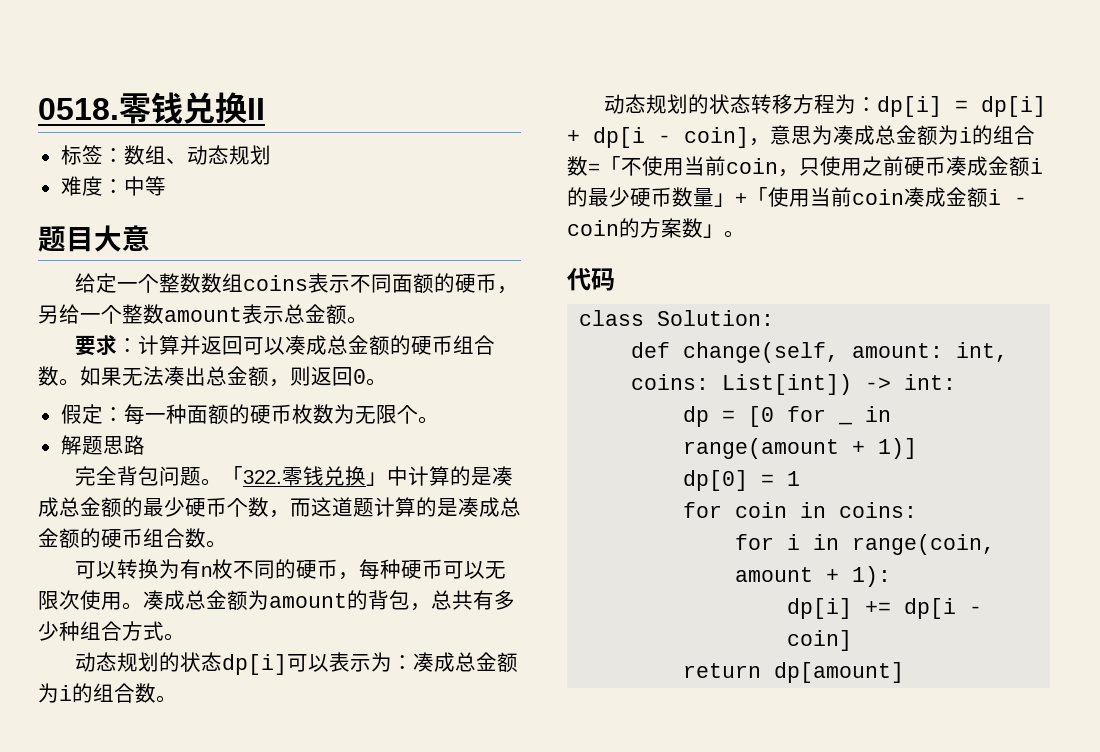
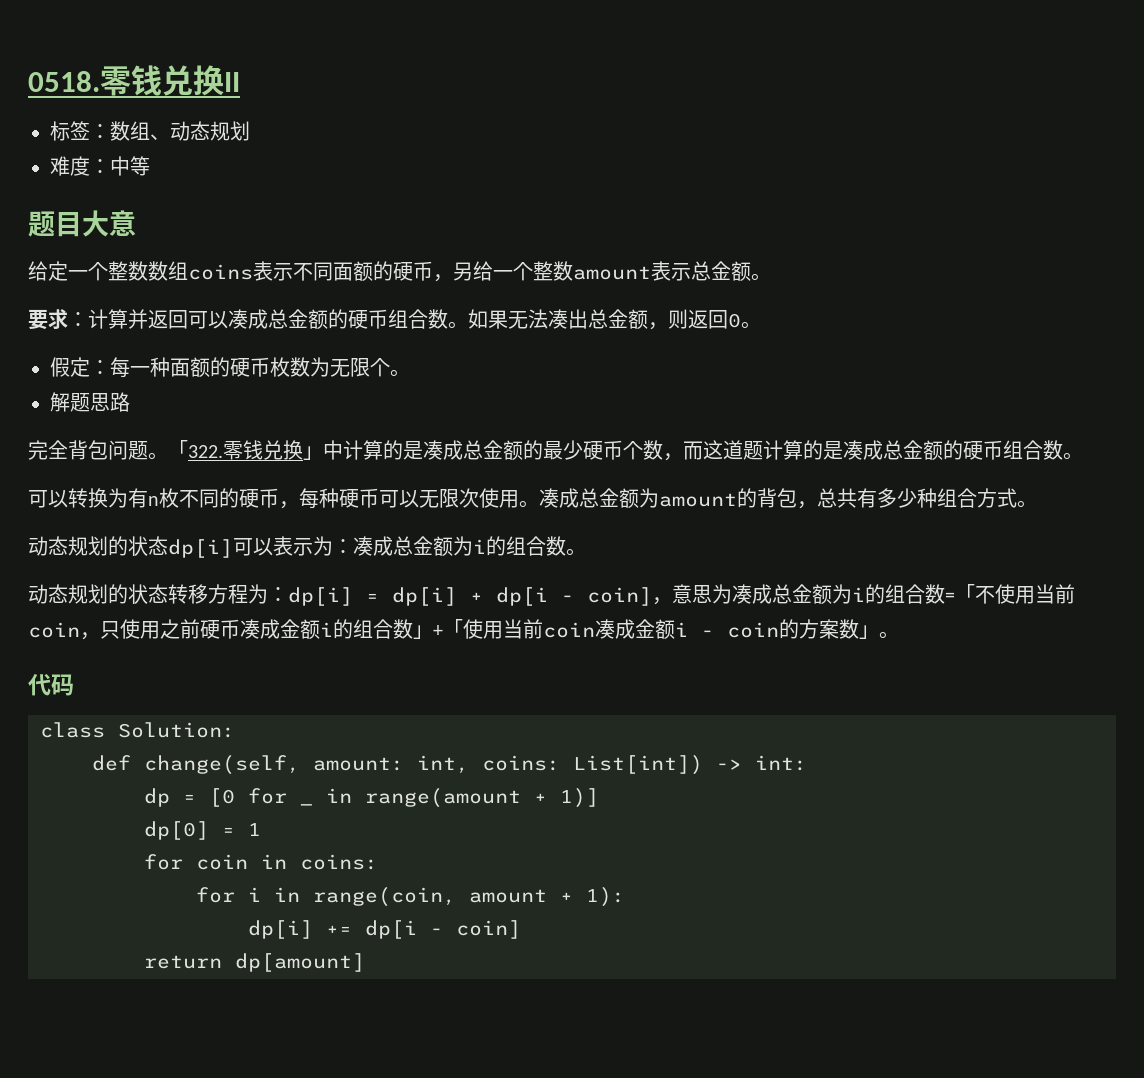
[588,187,714,207] 最少硬币数量 -> [353,619,413,639] 组合数

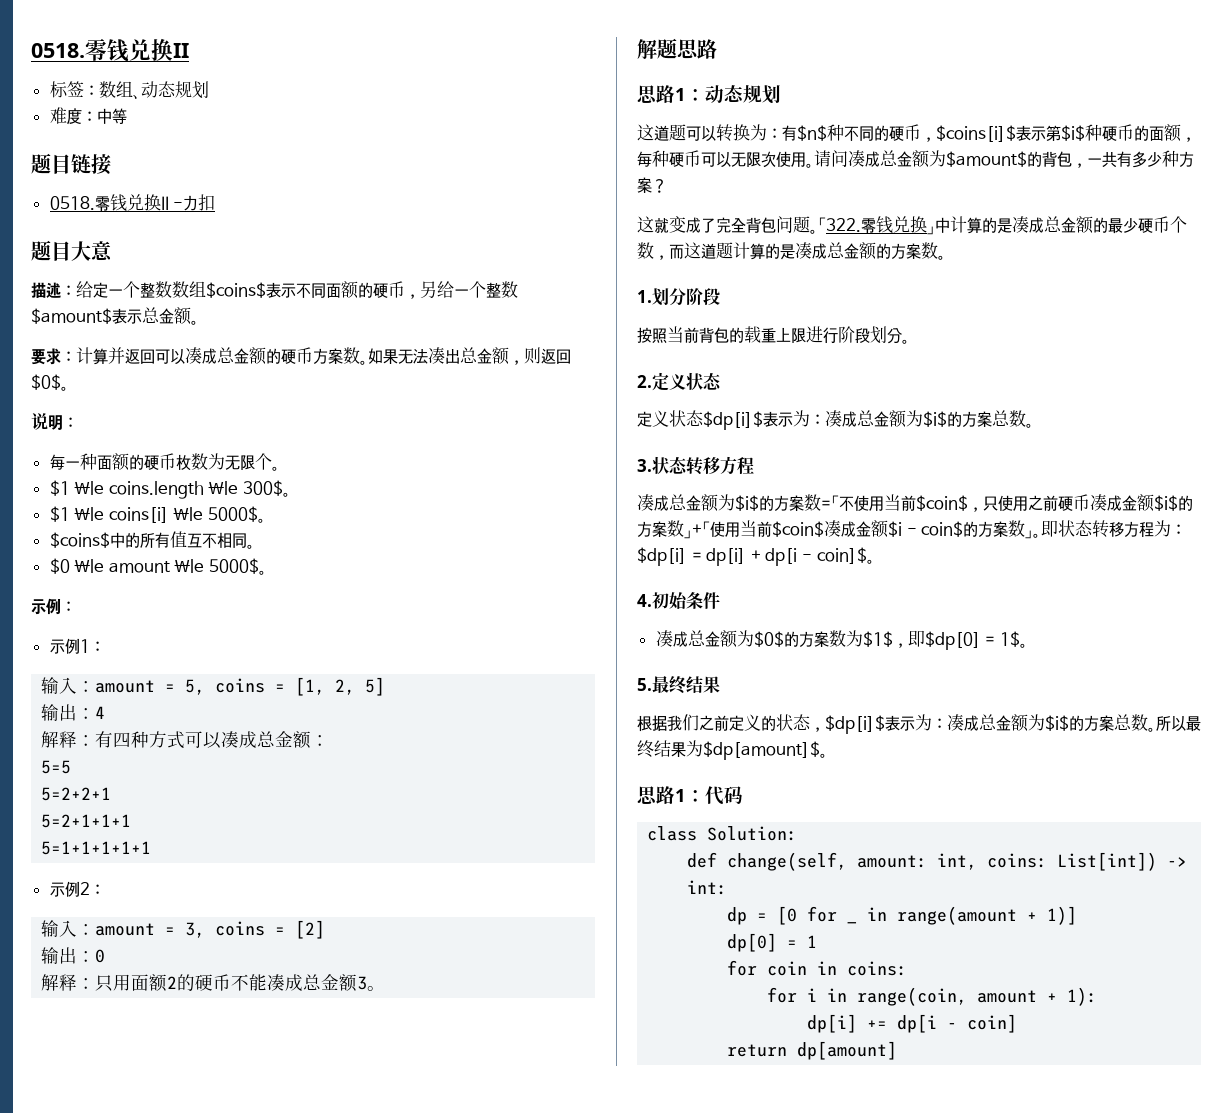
(150, 166) none -> [31,153,111,175] [49,194,216,212] // 题目链接 // 0518.零钱兑换II -力扣
(136, 223) none -> [31,282,76,298] 描述：
[188,264,253,280] coins -> [206,282,266,298] $coins$
[573,266,651,280] amount -> [31,308,112,324] $amount$
[388,309,428,329] 组合 -> [313,348,343,364] 方案
[728,313,761,329] [50,357,110,377] 0。 // 假定： -> [31,374,69,391] [31,413,78,431] $0$。 // 说明： //
[50,392,130,412] 解题思路 // -> [49,480,292,499] [49,506,267,523] [49,531,255,549] [49,558,268,575] [31,598,76,615] [49,638,105,654] [41,677,386,696] [41,704,106,721] [41,731,330,749] [41,760,72,774] [41,787,112,801] [41,814,132,828] [41,841,152,855] [49,881,105,897] [41,920,326,939] [41,947,106,964] [41,974,386,992] [637,38,717,59] [637,85,781,104] [637,124,1196,142] [637,150,1194,168] [637,177,667,193] [637,216,716,233] $1 \le coins.length \le 300$。 // $1 \le coins[i] \le 5000$。 // $coins$中的所有值互不相同。 // $0 \le amount \le 5000$。 // 示例： // 示例1： // 输入：amount = 5, coins = [1, 2, 5] // 输出：4 // 解释：有四种方式可以凑成总金额： // 5=5 // 5=2+2+1 // 5=2+1+1+1 // 5=1+1+1+1+1 // 示例2： // 输入：amount = 3, coins = [2] // 输出：0 // 解释：只用面额2的硬币不能凑成总金额3。 // 解题思路 // 思路1：动态规划 // 这道题可以转换为：有$n$种不同的硬币，$coins[i]$表示第$i$种硬币的面额，每种硬币可以无限次使用。请问凑成总金额为$amount$的背包，一共有多少种方案？ // 这就变成了
[963,440,1083,460] [28,488,1037,509] [28,536,586,558] [28,584,925,606] 硬币组合数。 // 可以转换为有n枚不同的硬币，每种硬币可以无限次使用。凑成总金额为amount的背包，总共有多少种组合方式。 // 动态规划的状态dp[i]可以表示为：凑成总金额为i的组合数。 // 动态规划的状态转移方程为：dp[i] = dp[i] + dp[i - coin]，意思为凑成总金额为i的组合 -> [891,242,946,260] [637,288,720,306] [637,326,910,344] [637,372,722,391] [637,410,1034,430] [637,456,754,475] [637,494,804,512] 方案数。 // 1.划分阶段 // 按照当前背包的载重上限进行阶段划分。 // 2.定义状态 // 定义状态$dp[i]$表示为：凑成总金额为$i$的方案总数。 // 3.状态转移方程 // 凑成总金额为$i$的方案
[28,622,80,638] coin -> [916,495,968,511] $coin$
[320,619,393,639] i的组合 -> [1154,495,1193,511] [637,521,667,537] $i$的方案
[543,619,779,639] coin凑成金额i - coin -> [772,520,964,538] $coin$凑成金额$i - coin$
(899, 635) // -> [1041,520,1187,538] [637,547,875,566] [637,592,720,609] [655,630,1028,650] [637,676,720,694] [637,714,1201,734] [637,740,828,760] [637,786,705,805] 即状态转移方程为：$dp[i] = dp[i] + dp[i - coin]$。 // 4.初始条件 // 凑成总金额为$0$的方案数为$1$，即$dp[0] = 1$。 // 5.最终结果 // 根据我们之前定义的状态，$dp[i]$表示为：凑成总金额为$i$的方案总数。所以最终结果为$dp[amount]$。 // 思路1：

